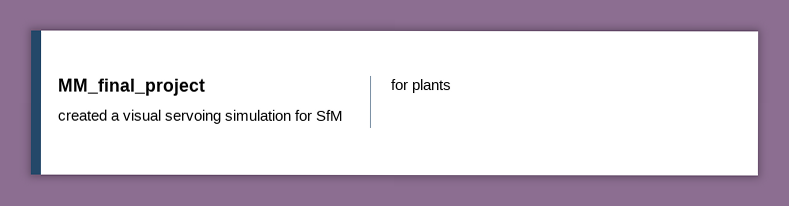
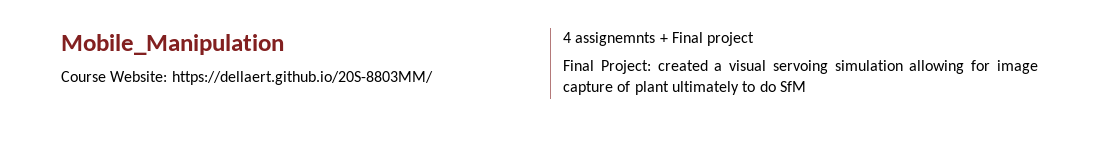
[58,78,206,96] MM_final_project // -> [61,34,284,55] [61,71,433,85] [563,32,755,46] [563,60,651,74] Mobile_Manipulation // Course Website: https://dellaert.github.io/20S-8803MM/ // 4 assignemnts + Final project // Final Project:
[294,109,344,121] [391,78,453,94] for SfM for plants -> [909,60,1038,74] [563,81,806,95] allowing for image capture of plant ultimately to do SfM

